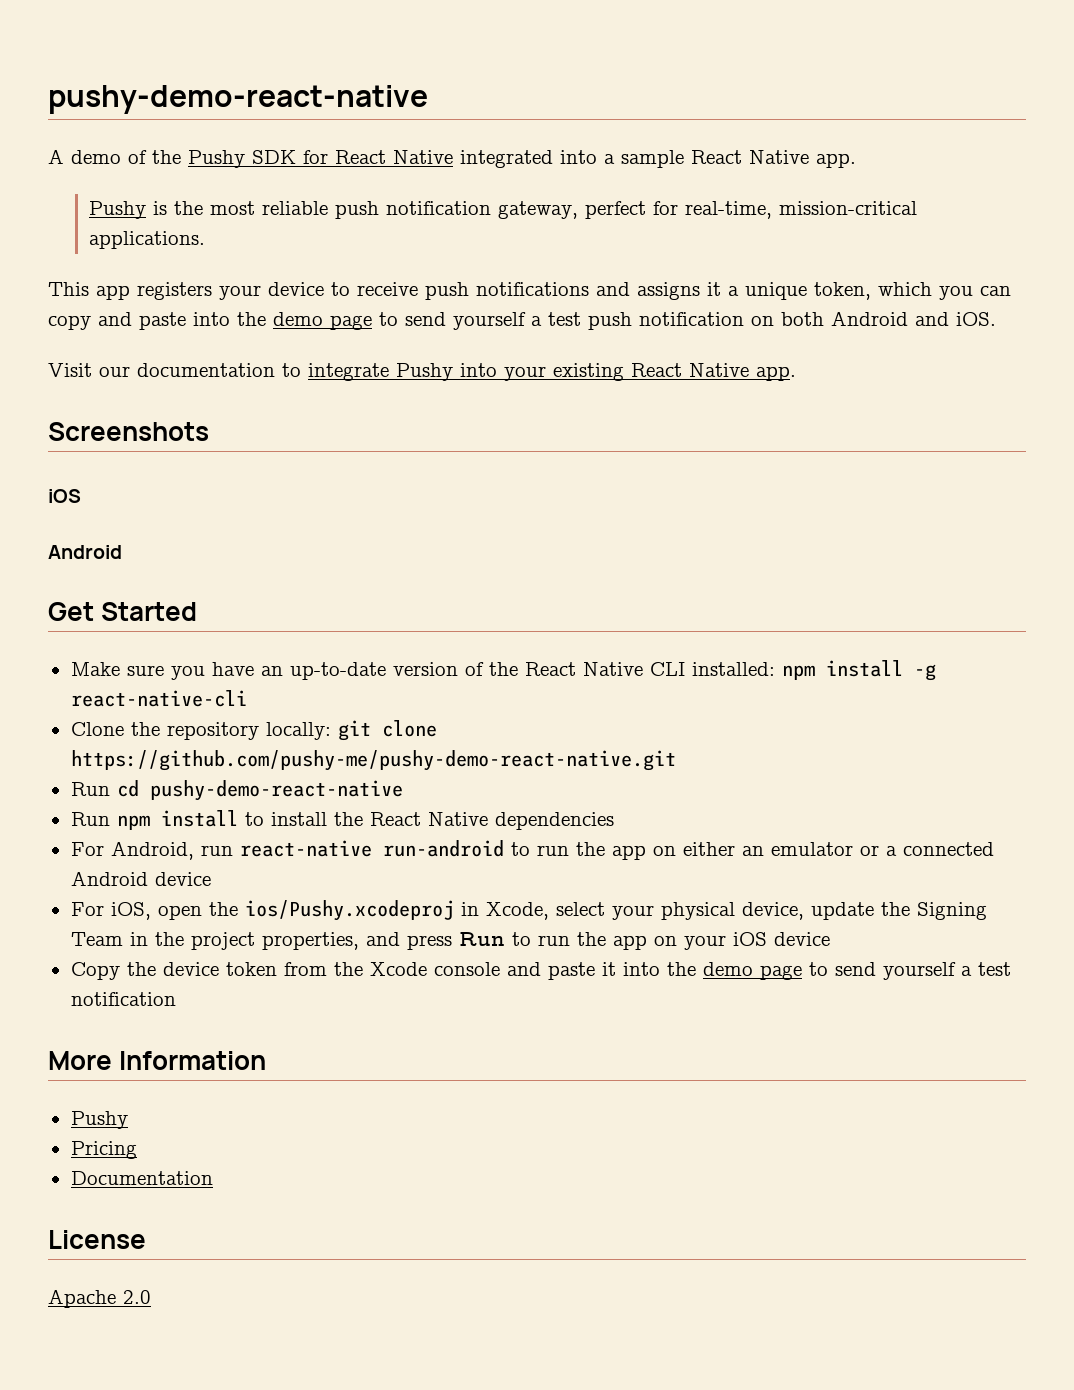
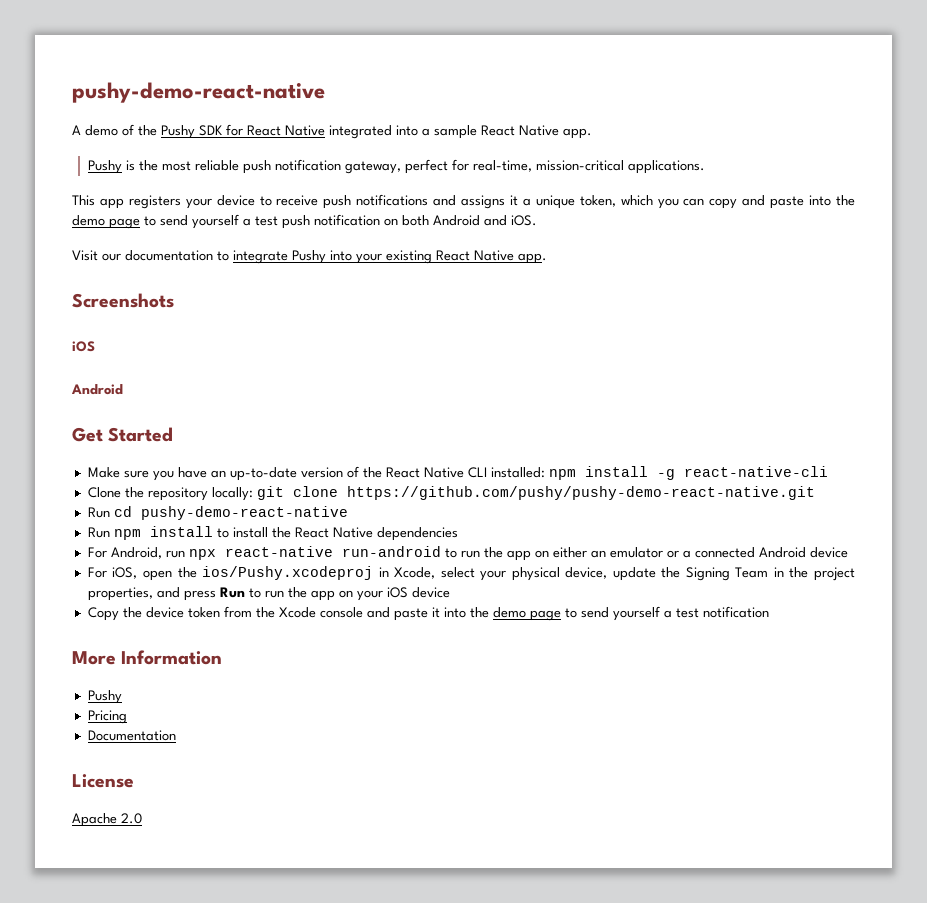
[70,750,676,771] https://github.com/pushy-me/pushy-demo-react-native.git -> [346,486,815,500] https://github.com/pushy/pushy-demo-react-native.git
(233, 850) none -> [188,549,216,560] npx

